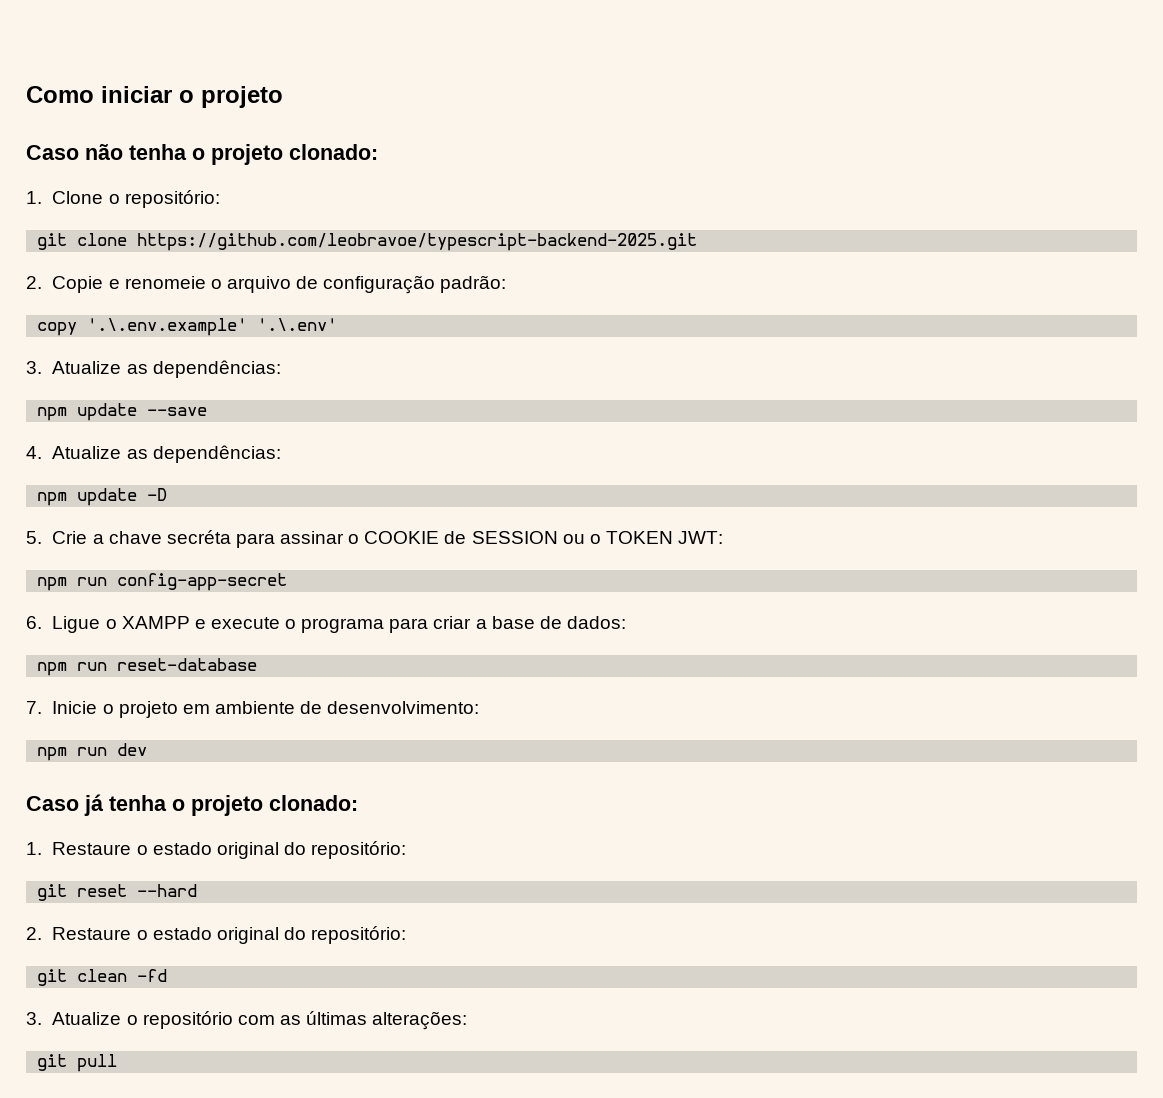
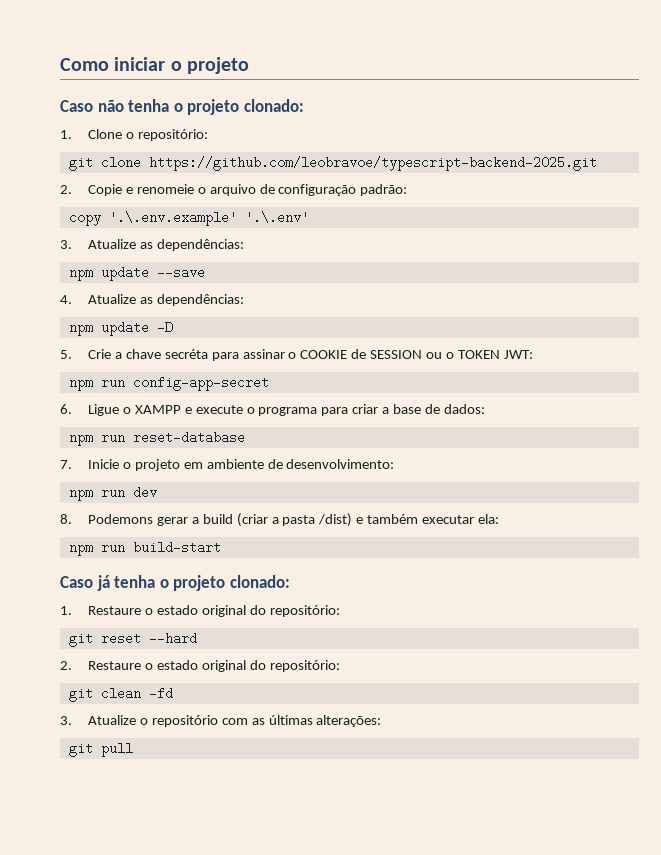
(148, 749) none -> [60,513,500,527] [68,541,221,556] // 8. Podemons gerar a build (criar a pasta /dist) e também executar ela: // npm run build-start

